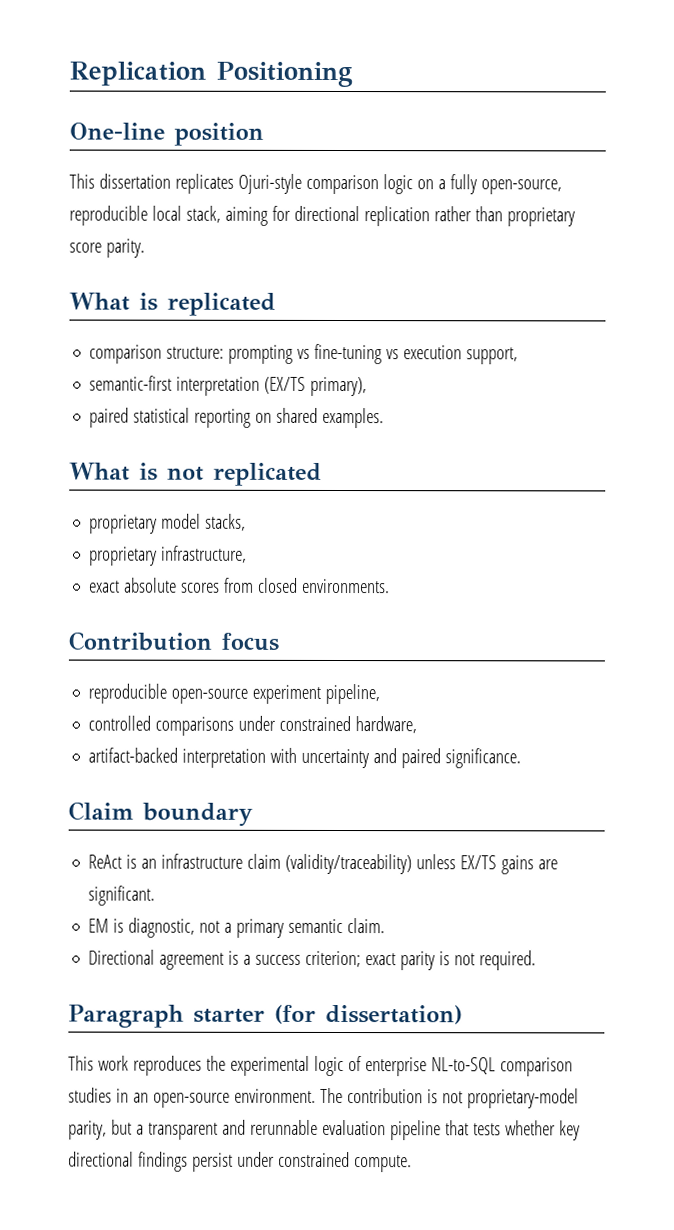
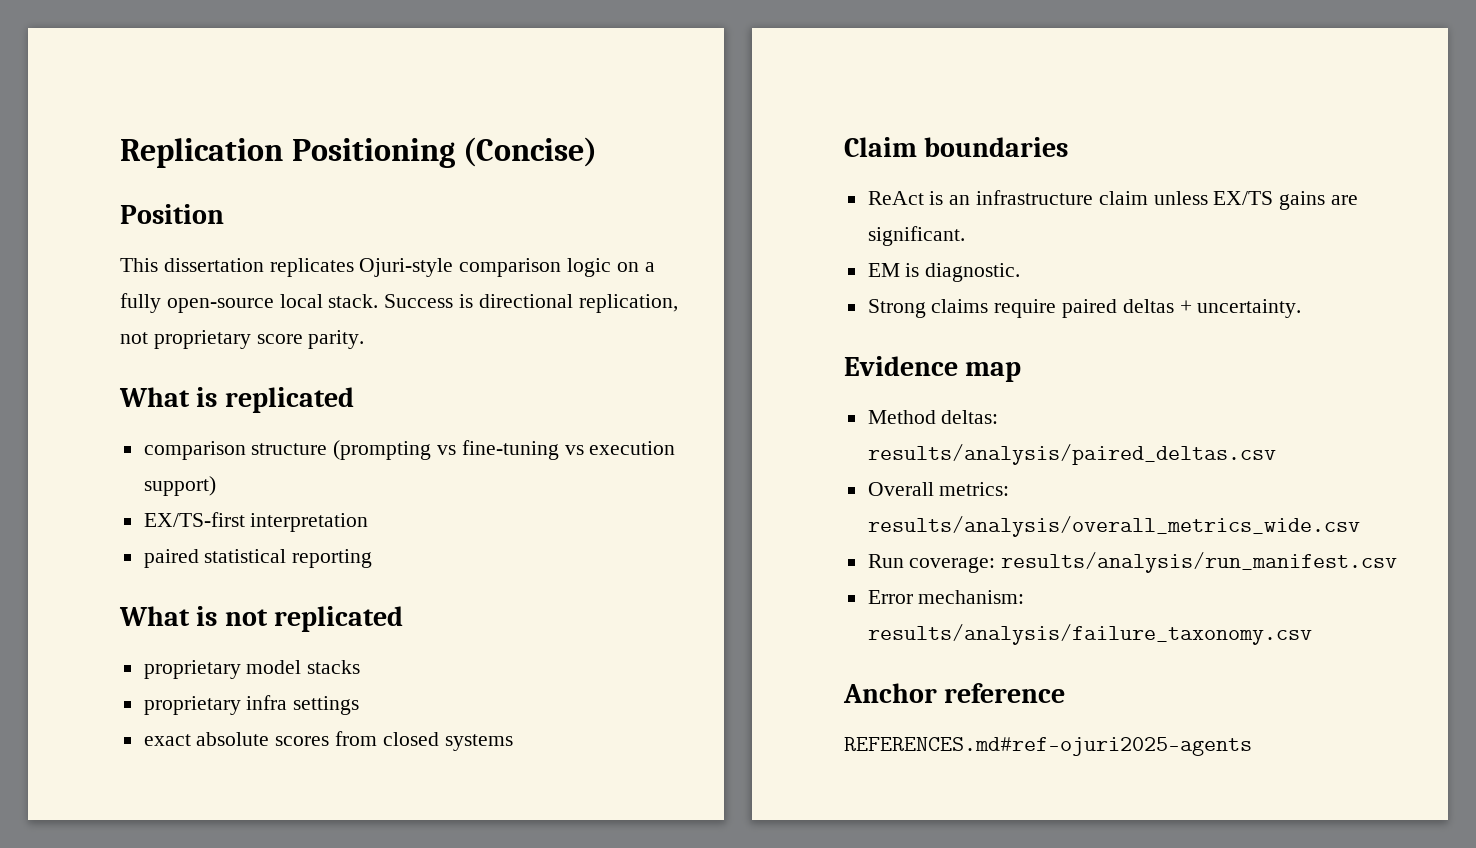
[69,122,264,146] // One-line position -> [463,137,598,167] [120,204,224,224] (Concise) // Position
[480,179,562,195] [69,205,503,227] open-source, reproducible local stack, aiming for directional replication rather than -> [166,294,678,313] [120,332,148,344] open-source local stack. Success is directional replication, not
[166,344,294,364] structure: prompting -> [251,440,432,460] structure (prompting
[466,347,519,365] [89,375,368,397] support, // semantic-first interpretation (EX/TS primary), -> [143,476,216,496] [143,512,369,532] support) // EX/TS-first interpretation
[255,407,385,429] on shared examples. -> (373, 558) none
[205,513,247,531] [89,545,248,566] stacks, // proprietary infrastructure, -> [307,660,361,674] [143,695,360,715] stacks // proprietary infra settings
[302,578,391,594] [68,631,279,651] [88,683,381,705] [88,715,418,736] [88,747,522,769] environments. // Contribution focus // reproducible open-source experiment pipeline, // controlled comparisons under constrained hardware, // artifact-backed interpretation with uncertainty and paired significance. -> [444,734,513,751] systems
[142,802,253,827] boundary -> [924,137,1069,157] boundaries
[285,853,413,875] (validity/traceability) -> (1148, 198) none
[128,917,386,938] [88,949,537,971] [68,1004,463,1028] [68,1055,573,1077] [68,1087,579,1109] [68,1119,580,1141] [68,1151,412,1173] diagnostic, not a primary semantic claim. // Directional agreement is a success criterion; exact parity is not required. // Paragraph starter (for dissertation) // This work reproduces the experimental logic of enterprise NL-to-SQL comparison studies in an open-source environment. The contribution is not proprietary-model parity, but a transparent and rerunnable evaluation pipeline that tests whether key directional findings persist under constrained compute. -> [925,263,1021,282] [867,299,1302,318] [844,356,1022,382] [867,410,999,424] [867,444,1276,465] [867,482,1010,496] [867,516,1360,537] [867,552,1398,573] [867,590,1025,604] [867,624,1312,645] [843,683,1066,703] [844,737,1252,756] diagnostic. // Strong claims require paired deltas + uncertainty. // Evidence map // Method deltas: results/analysis/paired_deltas.csv // Overall metrics: results/analysis/overall_metrics_wide.csv // Run coverage: results/analysis/run_manifest.csv // Error mechanism: results/analysis/failure_taxonomy.csv // Anchor reference // REFERENCES.md#ref-ojuri2025-agents

